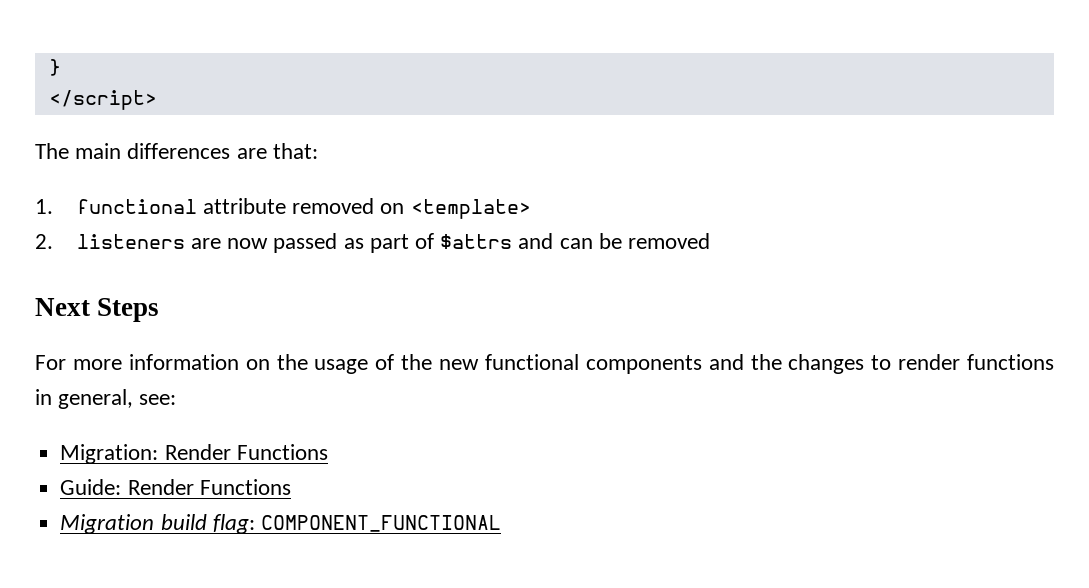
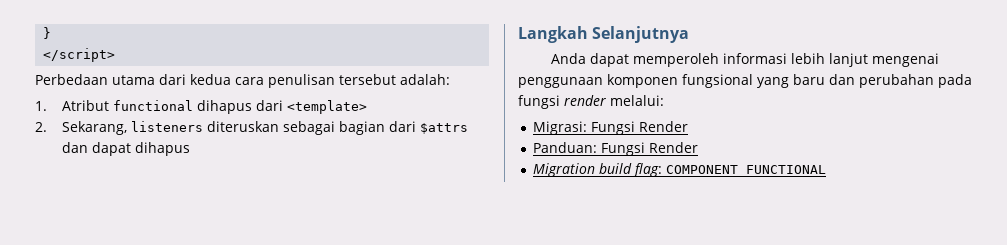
[35,143,318,159] [35,198,531,219] [35,233,711,253] [35,298,160,322] [35,354,1054,374] [35,389,177,409] [60,444,328,464] [60,479,291,495] The main differences are that: // 1. functional attribute removed on <template> // 2. listeners are now passed as part of $attrs and can be removed // Next Steps // For more information on the usage of the new functional components and the changes to render functions in general, see: // Migration: Render Functions // Guide: Render Functions -> [35,74,450,88] [35,100,367,114] [35,121,468,135] [61,142,190,156] [518,26,690,43] [551,53,940,67] [518,74,972,88] [518,95,664,109] [532,121,688,135] [532,142,698,156] Perbedaan utama dari kedua cara penulisan tersebut adalah: // 1. Atribut functional dihapus dari <template> // 2. Sekarang, listeners diteruskan sebagai bagian dari $attrs dan dapat dihapus // Langkah Selanjutnya // Anda dapat memperoleh informasi lebih lanjut mengenai penggunaan komponen fungsional yang baru dan perubahan pada fungsi render melalui: // Migrasi: Fungsi Render // Panduan: Fungsi Render

